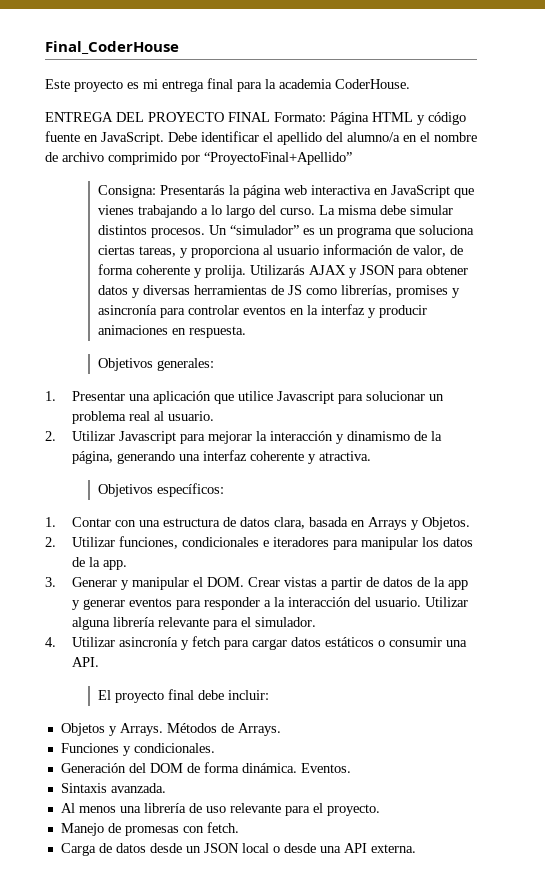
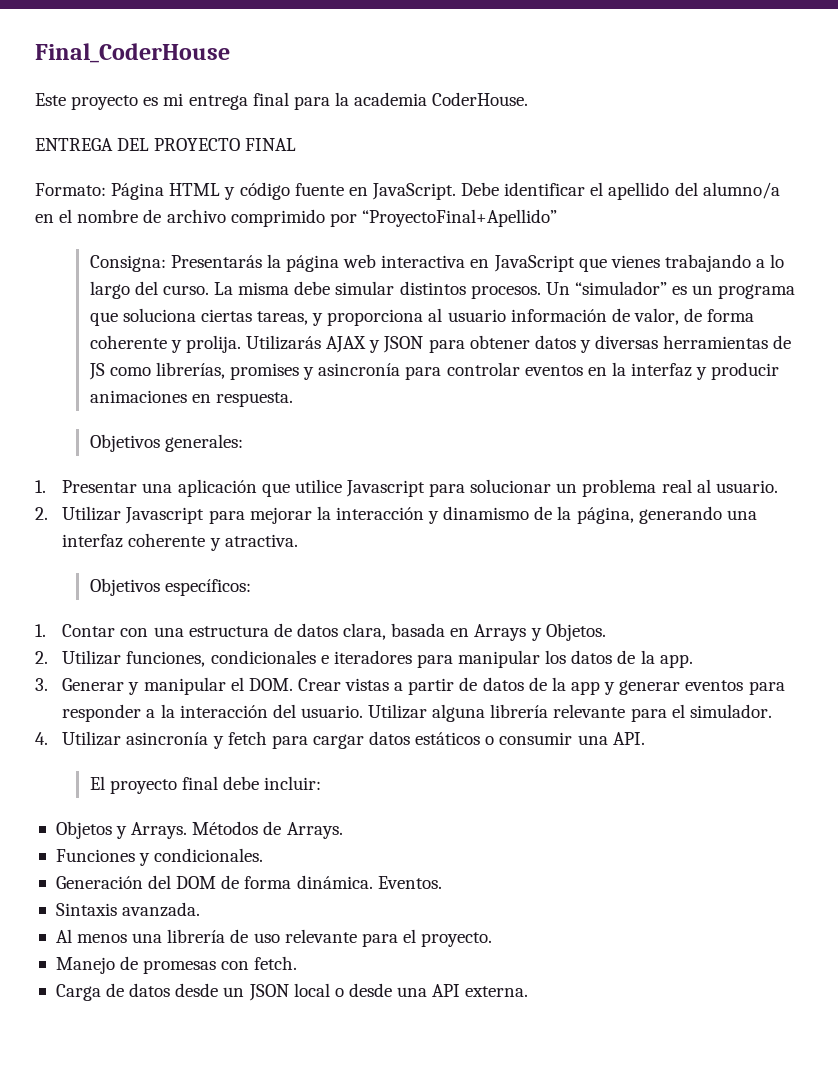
(270, 117) none -> (297, 144) //

